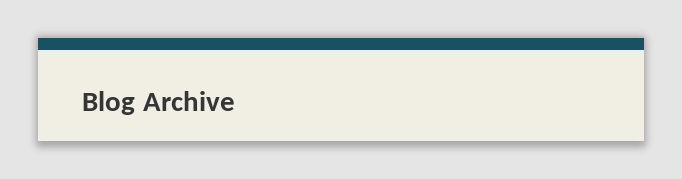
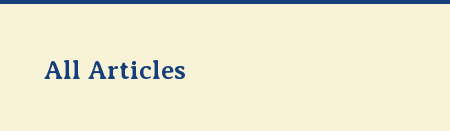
[82,91,235,115] Blog Archive -> [44,60,187,79] All Articles

